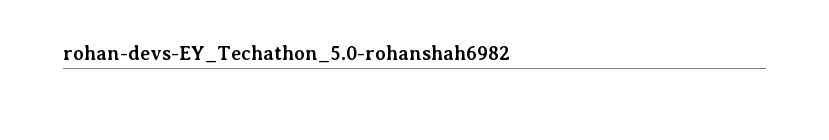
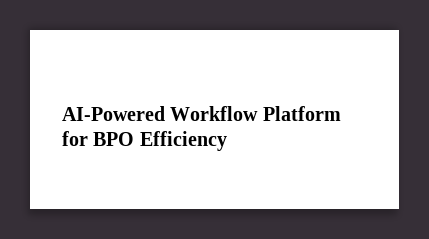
[63,45,510,63] rohan-devs-EY_Techathon_5.0-rohanshah6982 -> [62,106,341,121] [62,131,227,151] AI-Powered Workflow Platform for BPO Efficiency

